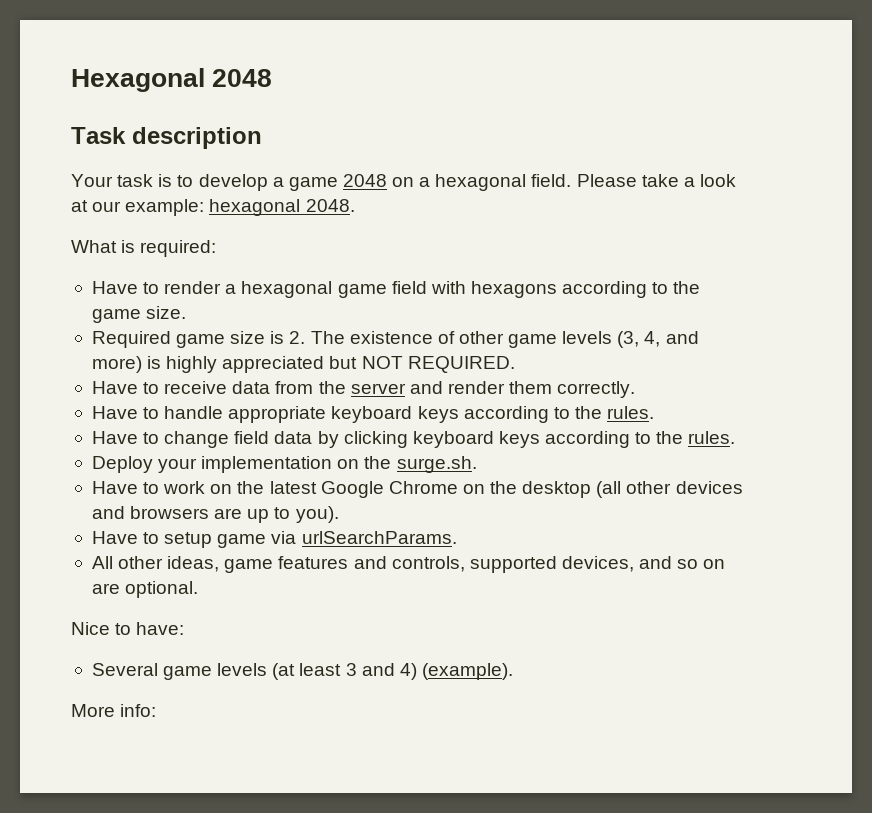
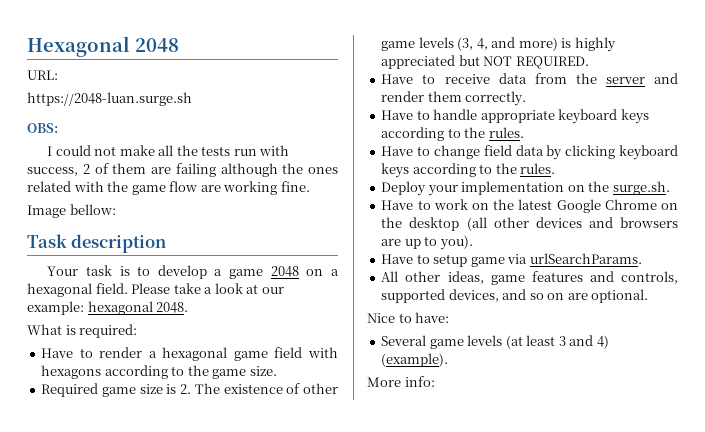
(273, 78) none -> [27,70,58,80] [27,92,192,106] [27,123,58,133] [47,145,290,156] [27,163,338,177] [27,181,310,195] [27,204,116,218] // URL: // https://2048-luan.surge.sh // OBS: // I could not make all the tests run with success, 2 of them are failing although the ones related with the game flow are working fine. // Image bellow:

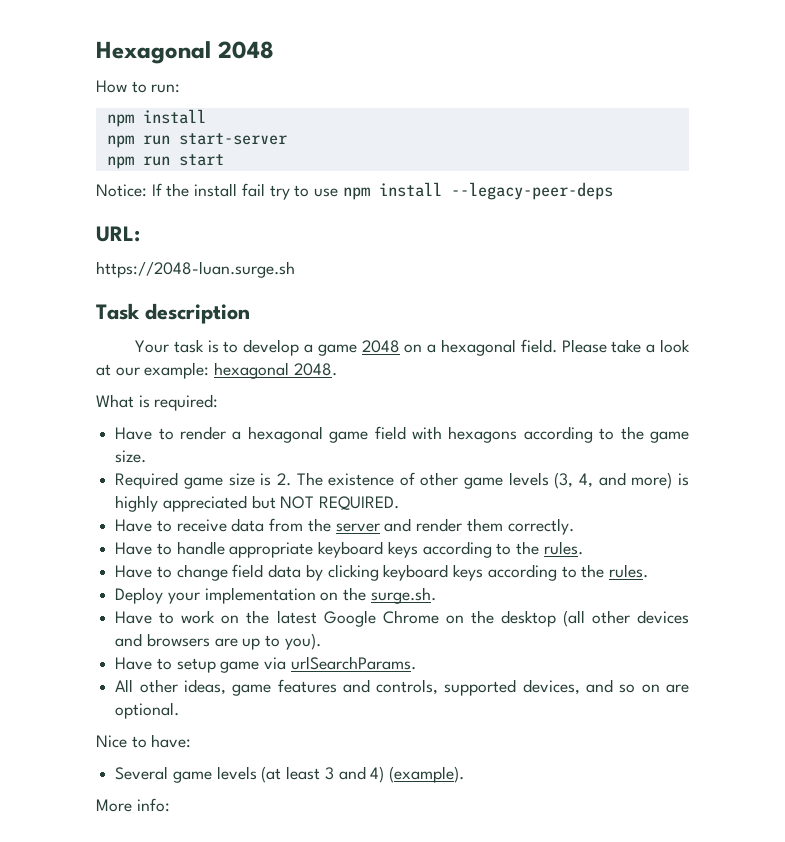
[27,70,58,80] [27,92,192,106] [27,123,58,133] [47,145,290,156] [27,163,338,177] [27,181,310,195] [27,204,116,218] URL: // https://2048-luan.surge.sh // OBS: // I could not make all the tests run with success, 2 of them are failing although the ones related with the game flow are working fine. // Image bellow: -> [96,80,181,93] [106,109,206,127] [106,133,287,148] [106,154,224,169] [96,182,613,200] [96,226,140,242] [96,261,295,278] How to run: // npm install // npm run start-server // npm run start // Notice: If the install fail try to use npm install --legacy-peer-deps // URL: // https://2048-luan.surge.sh

